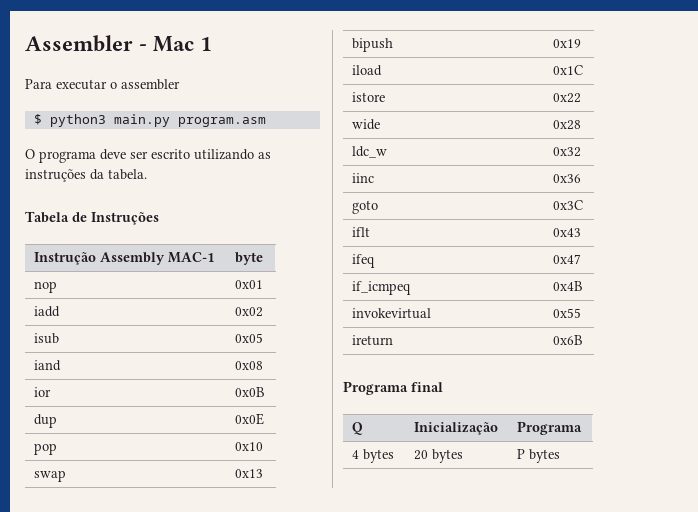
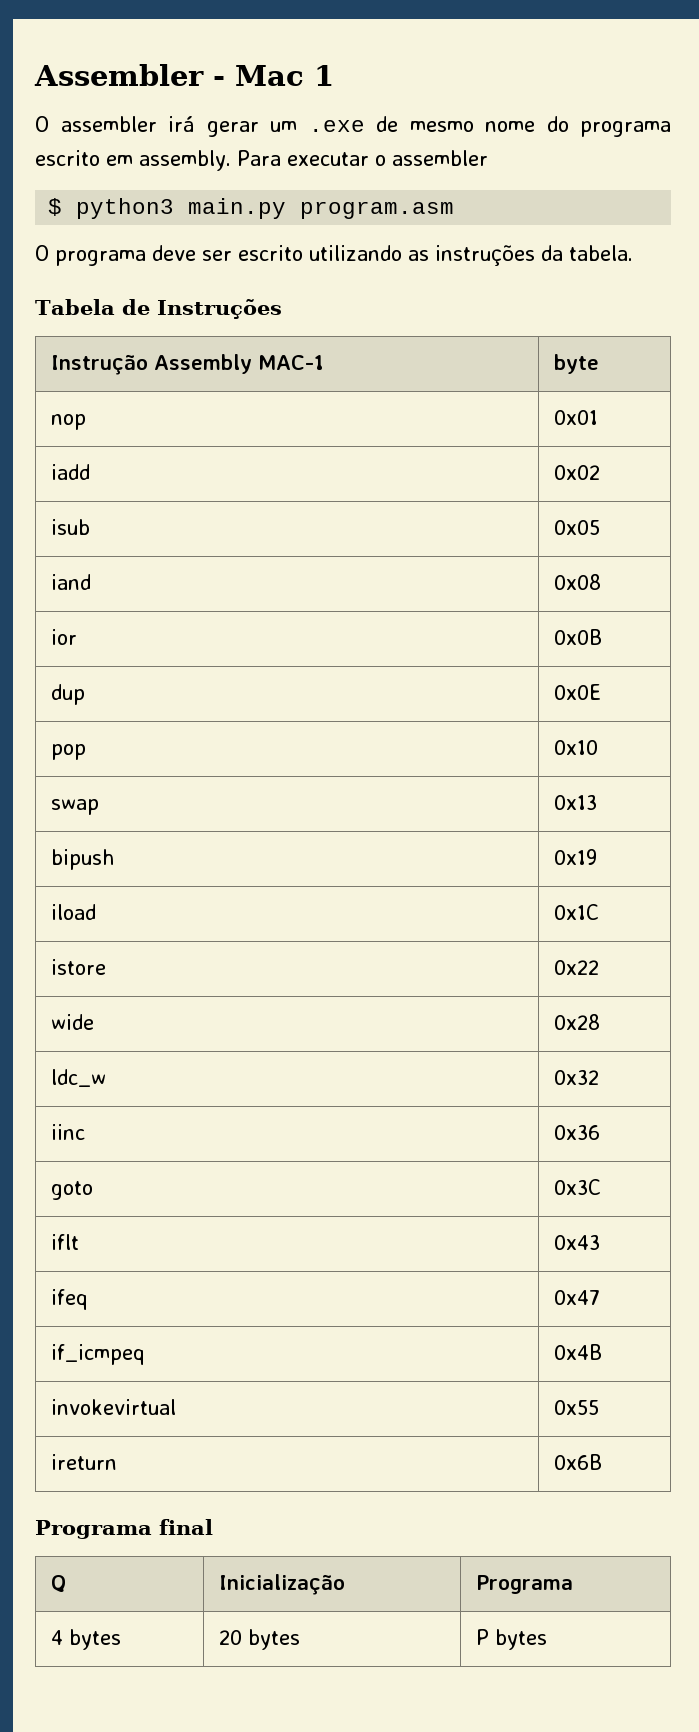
(213, 44) none -> [35,116,671,137] [35,150,231,171] O assembler irá gerar um .exe de mesmo nome do programa escrito em assembly.

